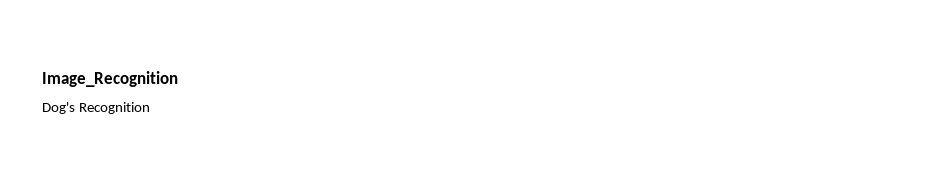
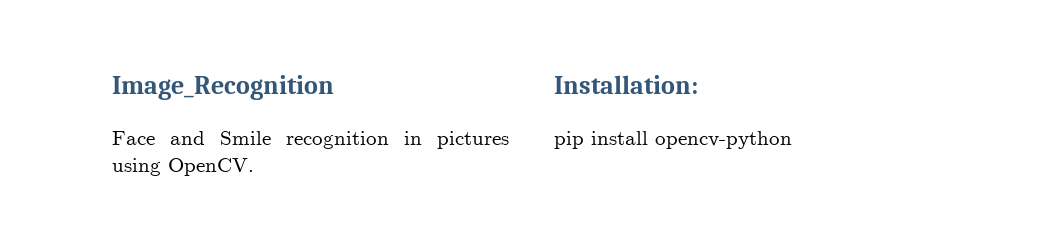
[42,102,150,114] Dog's Recognition -> [112,131,509,149] [112,158,254,176] [554,75,698,94] [554,131,792,149] Face and Smile recognition in pictures using OpenCV. // Installation: // pip install opencv-python

